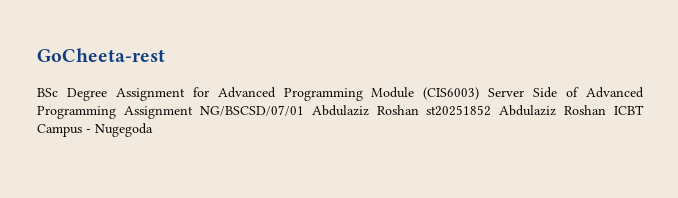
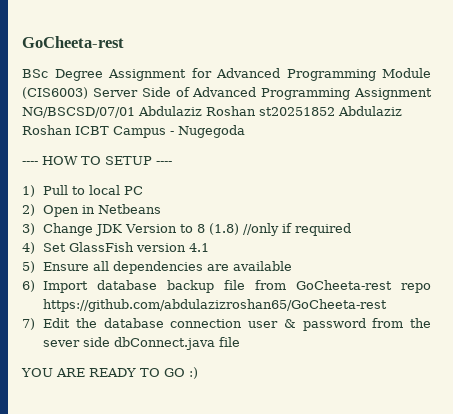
(153, 130) none -> [22,156,172,165] [22,185,144,197] [22,204,162,217] [22,223,352,236] [22,242,210,254] [22,261,293,274] [22,280,431,293] [43,299,388,312] [22,318,431,331] [43,337,241,350] [21,367,198,379] // ---- HOW TO SETUP ---- // 1) Pull to local PC // 2) Open in Netbeans // 3) Change JDK Version to 8 (1.8) //only if required // 4) Set GlassFish version 4.1 // 5) Ensure all dependencies are available // 6) Import database backup file from GoCheeta-rest repo https://github.com/abdulazizroshan65/GoCheeta-rest // 7) Edit the database connection user & password from the sever side dbConnect.java file // YOU ARE READY TO GO :)

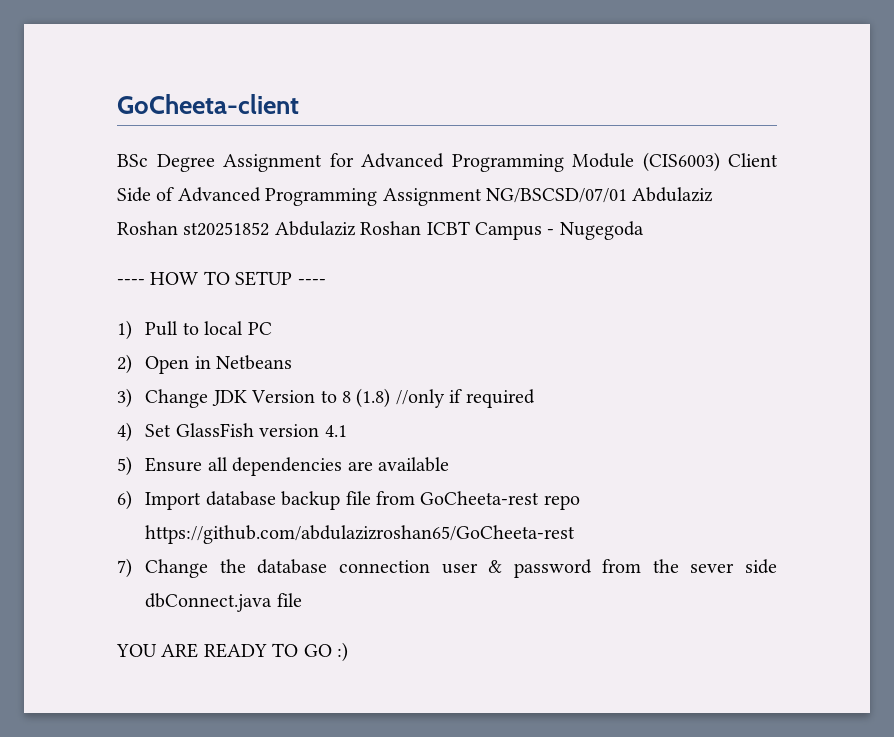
[22,36,124,48] GoCheeta-rest -> [117,94,299,114] GoCheeta-client
[92,88,138,97] Server -> [728,153,778,167] Client
[43,318,71,328] Edit -> [145,559,209,578] Change

